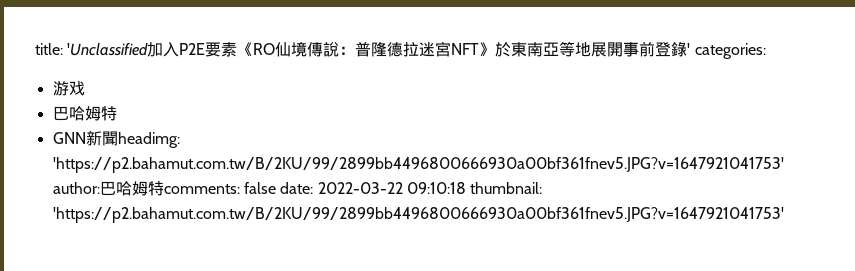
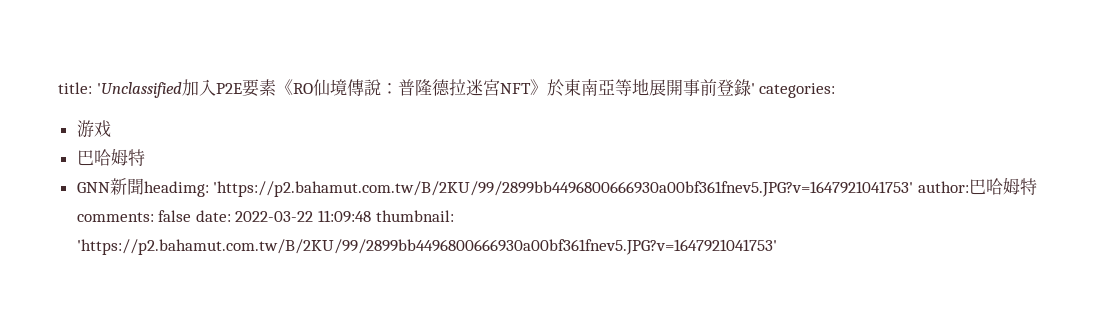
[406,182,466,194] 09:10:18 -> [318,210,372,223] 11:09:48

